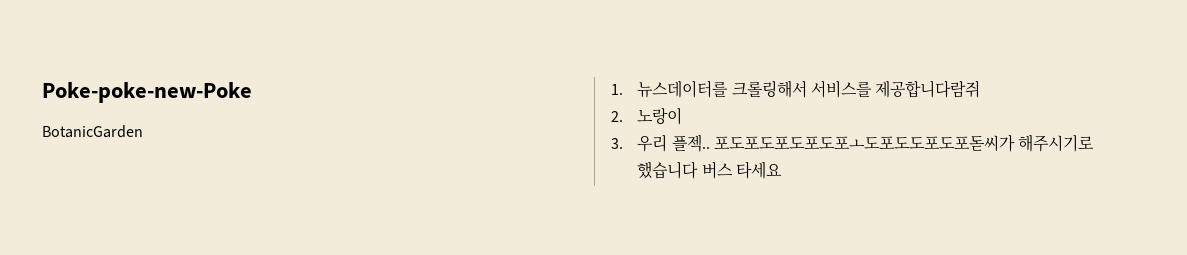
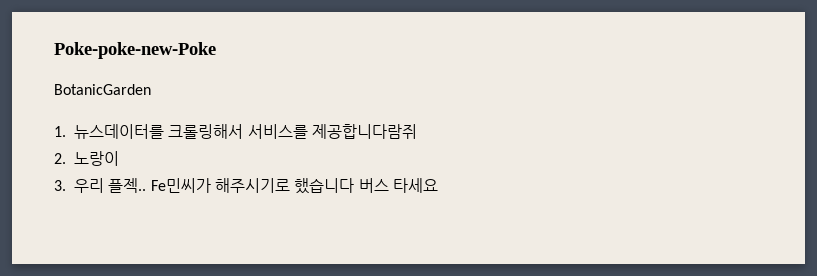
[714,134,1016,152] 포도포도포도포도포ㅗ도포도도포도포돋씨가 -> [150,178,211,193] Fe민씨가

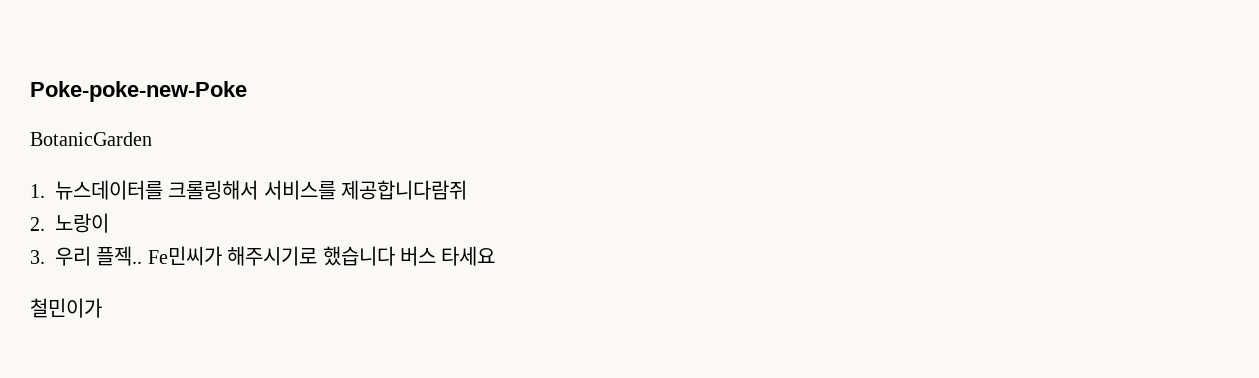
(438, 185) none -> [30,298,102,318] // 철민이가

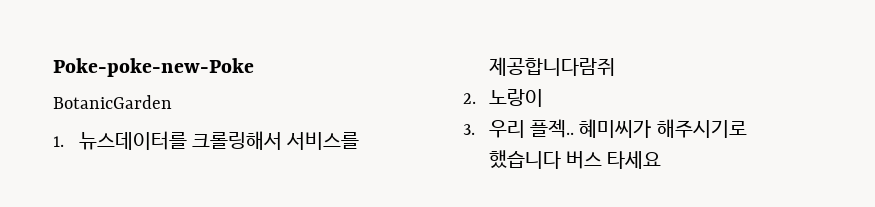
[147,246,222,266] Fe민씨가 -> [579,119,652,138] 혜미씨가
[30,298,102,318] // 철민이가 -> (662, 160) none

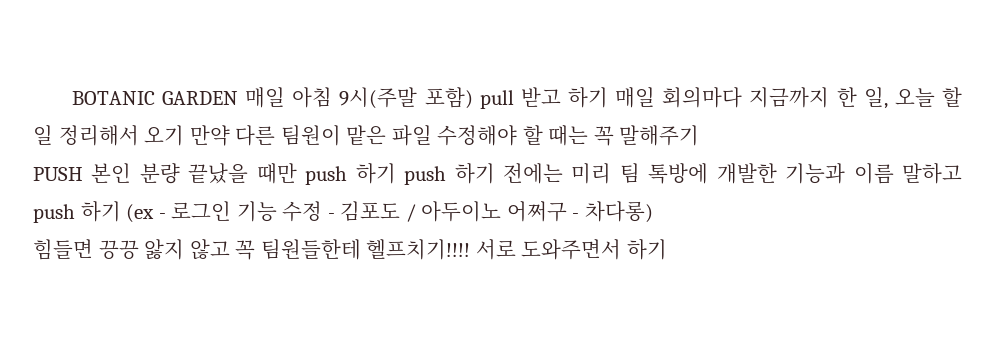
[53,58,254,77] [53,95,172,109] [53,131,360,150] [488,57,615,76] [463,89,543,107] [463,119,747,138] [488,150,662,169] Poke-poke-new-Poke // BotanicGarden // 1. 뉴스데이터를 크롤링해서 서비스를 제공합니다람쥐 // 2. 노랑이 // 3. 우리 플젝.. 혜미씨가 해주시기로 했습니다 버스 타세요 -> [71,87,962,109] [33,125,700,146] [33,163,962,185] [33,201,653,223] [33,239,667,260] BOTANIC GARDEN 매일 아침 9시(주말 포함) pull 받고 하기 매일 회의마다 지금까지 한 일, 오늘 할 일 정리해서 오기 만약 다른 팀원이 맡은 파일 수정해야 할 때는 꼭 말해주기 // PUSH 본인 분량 끝났을 때만 push 하기 push 하기 전에는 미리 팀 톡방에 개발한 기능과 이름 말하고 push 하기 (ex - 로그인 기능 수정 - 김포도 / 아두이노 어쩌구 - 차다롱) // 힘들면 끙끙 앓지 않고 꼭 팀원들한테 헬프치기!!!! 서로 도와주면서 하기

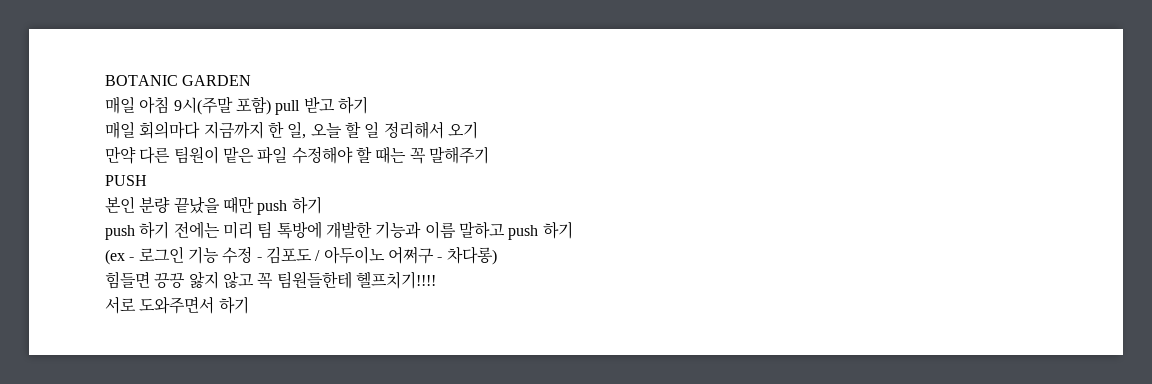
(238, 98) none -> (252, 80) //
(608, 97) none -> (368, 105) //
(185, 135) none -> (478, 130) //
(83, 174) none -> (147, 180) //
(396, 173) none -> (322, 205) //
(121, 211) none -> (573, 230) //
(471, 249) none -> (436, 280) //

